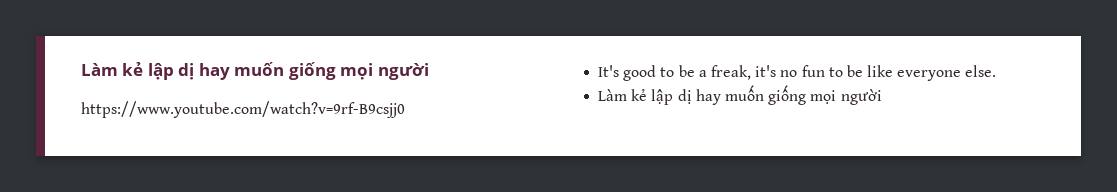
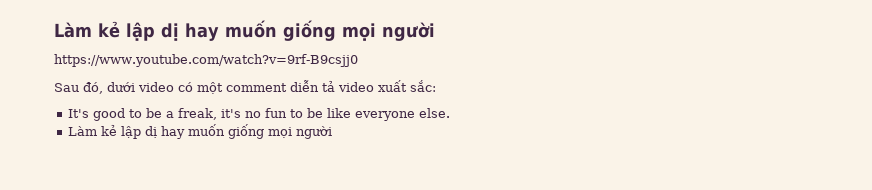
(405, 109) none -> [54,80,436,94] // Sau đó, dưới video có một comment diễn tả video xuất sắc:

